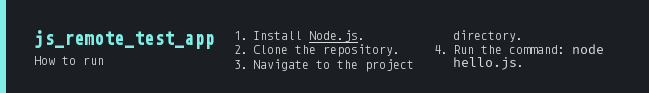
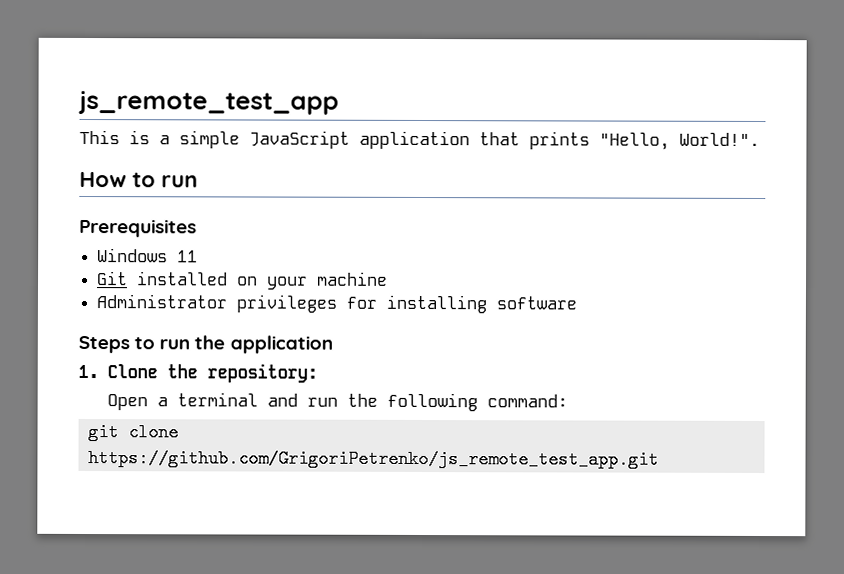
[34,56,104,65] [234,30,365,42] [234,44,400,57] [234,59,414,72] [453,30,523,42] [434,44,604,54] [453,57,524,70] How to run // 1. Install Node.js. // 2. Clone the repository. // 3. Navigate to the project directory. // 4. Run the command: node hello.js. -> [79,129,760,150] [79,171,198,188] [79,218,197,238] [97,248,199,263] [97,271,389,290] [96,294,578,314] [78,335,333,354] [78,363,318,383] [106,392,568,412] [87,423,179,442] [87,449,659,469] This is a simple JavaScript application that prints "Hello, World!". // How to run // Prerequisites // Windows 11 // Git installed on your machine // Administrator privileges for installing software // Steps to run the application // 1. Clone the repository: // Open a terminal and run the following command: // git clone https://github.com/GrigoriPetrenko/js_remote_test_app.git

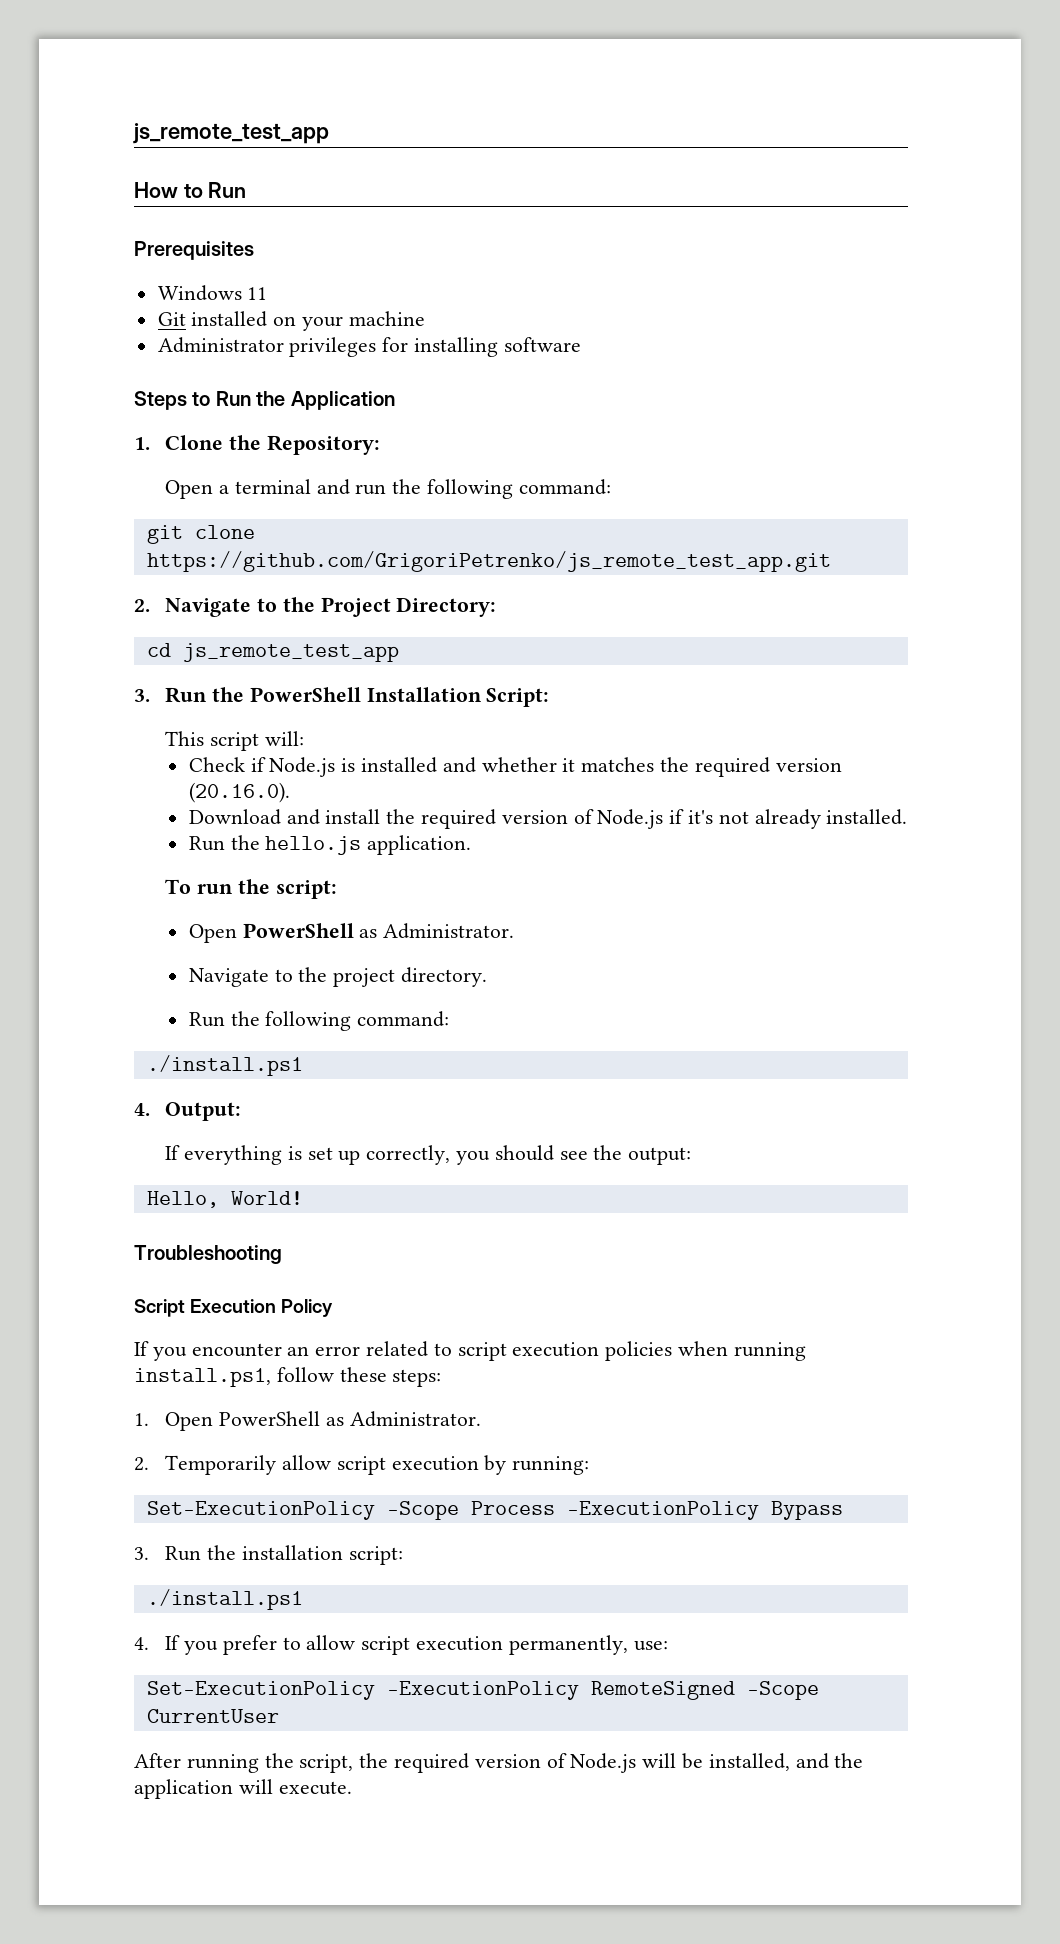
[78,90,339,115] [79,129,760,150] js_remote_test_app // This is a simple JavaScript application that prints "Hello, World!". -> [133,123,329,144] js_remote_test_app
[161,175,198,188] run -> [208,182,247,198] Run
[159,335,333,354] run the application -> [215,391,395,410] Run the Application
[206,363,318,383] repository: -> [266,435,380,455] Repository:
(659, 459) none -> [134,597,497,617] [146,643,399,662] [134,687,550,707] [165,731,304,751] [188,757,842,777] [188,782,290,803] [188,809,908,829] [188,835,472,855] [165,879,337,899] [188,923,515,943] [188,967,488,987] [188,1011,450,1031] [146,1055,303,1076] [134,1102,242,1121] [165,1145,692,1165] [146,1191,303,1208] [134,1245,282,1264] [134,1299,334,1317] [134,1341,806,1361] [134,1367,442,1387] [134,1411,481,1431] [134,1455,590,1475] [146,1501,843,1520] [134,1545,403,1565] [146,1589,303,1610] [134,1635,668,1655] [146,1681,819,1700] [146,1709,279,1723] [134,1753,864,1773] [134,1779,352,1799] // 2. Navigate to the Project Directory: // cd js_remote_test_app // 3. Run the PowerShell Installation Script: // This script will: // Check if Node.js is installed and whether it matches the required version (20.16.0). // Download and install the required version of Node.js if it's not already installed. // Run the hello.js application. // To run the script: // Open PowerShell as Administrator. // Navigate to the project directory. // Run the following command: // ./install.ps1 // 4. Output: // If everything is set up correctly, you should see the output: // Hello, World! // Troubleshooting // Script Execution Policy // If you encounter an error related to script execution policies when running install.ps1, follow these steps: // 1. Open PowerShell as Administrator. // 2. Temporarily allow script execution by running: // Set-ExecutionPolicy -Scope Process -ExecutionPolicy Bypass // 3. Run the installation script: // ./install.ps1 // 4. If you prefer to allow script execution permanently, use: // Set-ExecutionPolicy -ExecutionPolicy RemoteSigned -Scope CurrentUser // After running the script, the required version of Node.js will be installed, and the application will execute.

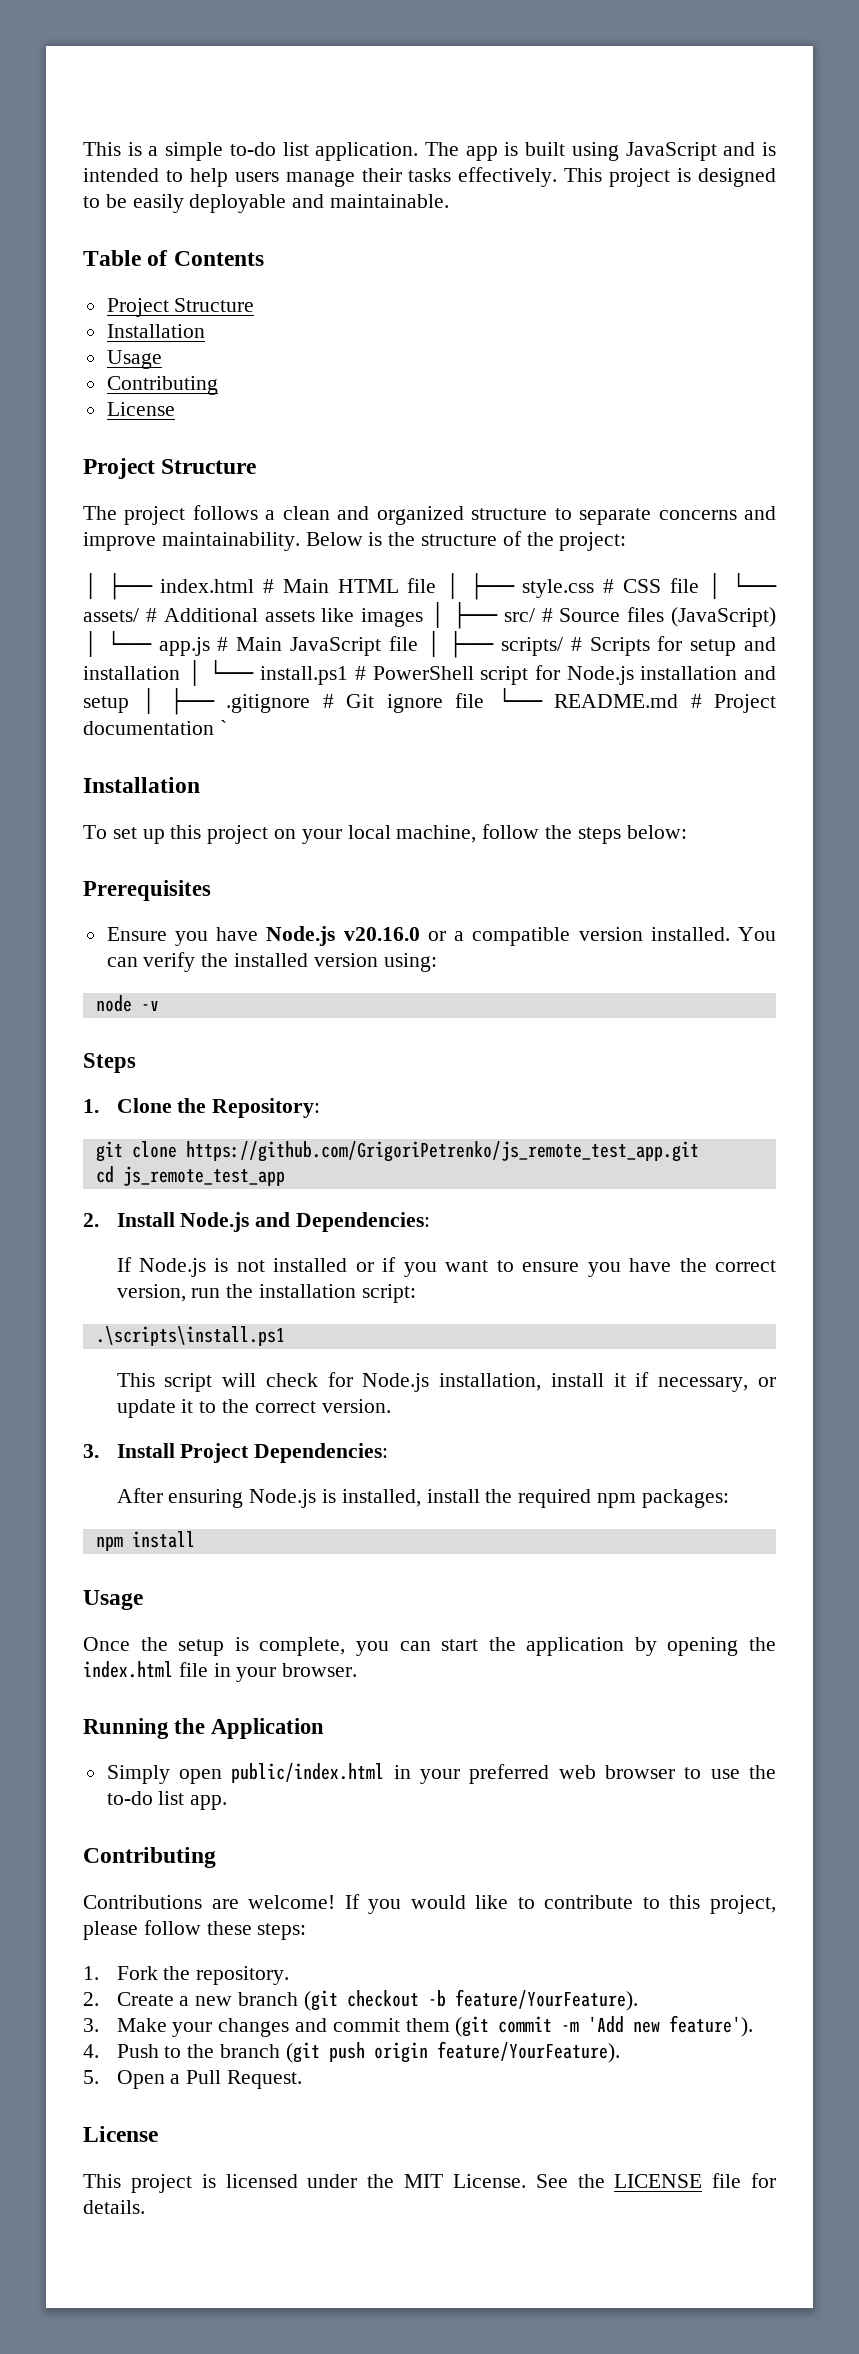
[133,123,329,144] [134,182,247,198] [134,241,254,260] [157,285,268,301] [157,311,425,331] [157,337,581,357] [134,391,395,410] [134,435,380,455] [165,479,611,499] [146,525,255,544] [146,551,831,572] [134,597,497,617] [146,643,399,662] [134,687,550,707] [165,731,304,751] [188,757,842,777] [188,782,290,803] [188,809,908,829] [188,835,472,855] [165,879,337,899] [188,923,515,943] [188,967,488,987] [188,1011,450,1031] [146,1055,303,1076] [134,1102,242,1121] [165,1145,692,1165] [146,1191,303,1208] [134,1245,282,1264] [134,1299,334,1317] [134,1341,806,1361] [134,1367,442,1387] [134,1411,481,1431] [134,1455,590,1475] [146,1501,843,1520] [134,1545,403,1565] [146,1589,303,1610] [134,1635,668,1655] [146,1681,819,1700] [146,1709,279,1723] [134,1753,864,1773] [134,1779,352,1799] js_remote_test_app // How to Run // Prerequisites // Windows 11 // Git installed on your machine // Administrator privileges for installing software // Steps to Run the Application // 1. Clone the Repository: // Open a terminal and run the following command: // git clone https://github.com/GrigoriPetrenko/js_remote_test_app.git // 2. Navigate to the Project Directory: // cd js_remote_test_app // 3. Run the PowerShell Installation Script: // This script will: // Check if Node.js is installed and whether it matches the required version (20.16.0). // Download and install the required version of Node.js if it's not already installed. // Run the hello.js application. // To run the script: // Open PowerShell as Administrator. // Navigate to the project directory. // Run the following command: // ./install.ps1 // 4. Output: // If everything is set up correctly, you should see the output: // Hello, World! // Troubleshooting // Script Execution Policy // If you encounter an error related to script execution policies when running install.ps1, follow these steps: // 1. Open PowerShell as Administrator. // 2. Temporarily allow script execution by running: // Set-ExecutionPolicy -Scope Process -ExecutionPolicy Bypass // 3. Run the installation script: // ./install.ps1 // 4. If you prefer to allow script execution permanently, use: // Set-ExecutionPolicy -ExecutionPolicy RemoteSigned -Scope CurrentUser // After running the script, the required version of Node.js will be installed, and the application will execute. -> [83,142,776,161] [83,167,776,187] [83,194,450,213] [83,250,264,266] [106,298,255,317] [106,324,205,338] [106,350,162,369] [106,376,218,395] [106,402,175,416] [83,458,257,479] [83,505,776,525] [83,531,627,551] [83,573,777,600] [83,602,776,629] [83,631,777,658] [83,660,776,686] [83,688,776,715] [83,720,227,735] [83,777,200,793] [83,824,687,844] [83,880,211,901] [106,926,776,946] [106,952,437,972] [95,995,159,1012] [83,1053,136,1073] [83,1098,321,1118] [95,1141,699,1162] [95,1166,285,1186] [83,1212,430,1232] [116,1257,776,1277] [116,1284,416,1303] [95,1326,285,1346] [116,1372,776,1392] [116,1399,391,1418] [83,1443,389,1463] [116,1488,729,1508] [95,1531,195,1551] [83,1590,143,1610] [83,1637,777,1656] [83,1661,358,1682] [83,1718,325,1739] [106,1763,777,1784] [106,1791,228,1810] [83,1847,216,1868] [83,1894,776,1914] [83,1920,307,1940] [83,1966,290,1985] [83,1989,638,2011] [83,2015,754,2037] [83,2041,620,2063] [83,2070,302,2089] [83,2126,158,2142] [83,2173,776,2193] [83,2200,145,2214] This is a simple to-do list application. The app is built using JavaScript and is intended to help users manage their tasks effectively. This project is designed to be easily deployable and maintainable. // Table of Contents // Project Structure // Installation // Usage // Contributing // License // Project Structure // The project follows a clean and organized structure to separate concerns and improve maintainability. Below is the structure of the project: // │ ├── index.html # Main HTML file │ ├── style.css # CSS file │ └── assets/ # Additional assets like images │ ├── src/ # Source files (JavaScript) │ └── app.js # Main JavaScript file │ ├── scripts/ # Scripts for setup and installation │ └── install.ps1 # PowerShell script for Node.js installation and setup │ ├── .gitignore # Git ignore file └── README.md # Project documentation ` // Installation // To set up this project on your local machine, follow the steps below: // Prerequisites // Ensure you have Node.js v20.16.0 or a compatible version installed. You can verify the installed version using: // node -v // Steps // 1. Clone the Repository: // git clone https://github.com/GrigoriPetrenko/js_remote_test_app.git // cd js_remote_test_app // 2. Install Node.js and Dependencies: // If Node.js is not installed or if you want to ensure you have the correct version, run the installation script: // .\scripts\install.ps1 // This script will check for Node.js installation, install it if necessary, or update it to the correct version. // 3. Install Project Dependencies: // After ensuring Node.js is installed, install the required npm packages: // npm install // Usage // Once the setup is complete, you can start the application by opening the index.html file in your browser. // Running the Application // Simply open public/index.html in your preferred web browser to use the to-do list app. // Contributing // Contributions are welcome! If you would like to contribute to this project, please follow these steps: // 1. Fork the repository. // 2. Create a new branch (git checkout -b feature/YourFeature). // 3. Make your changes and commit them (git commit -m 'Add new feature'). // 4. Push to the branch (git push origin feature/YourFeature). // 5. Open a Pull Request. // License // This project is licensed under the MIT License. See the LICENSE file for details.

